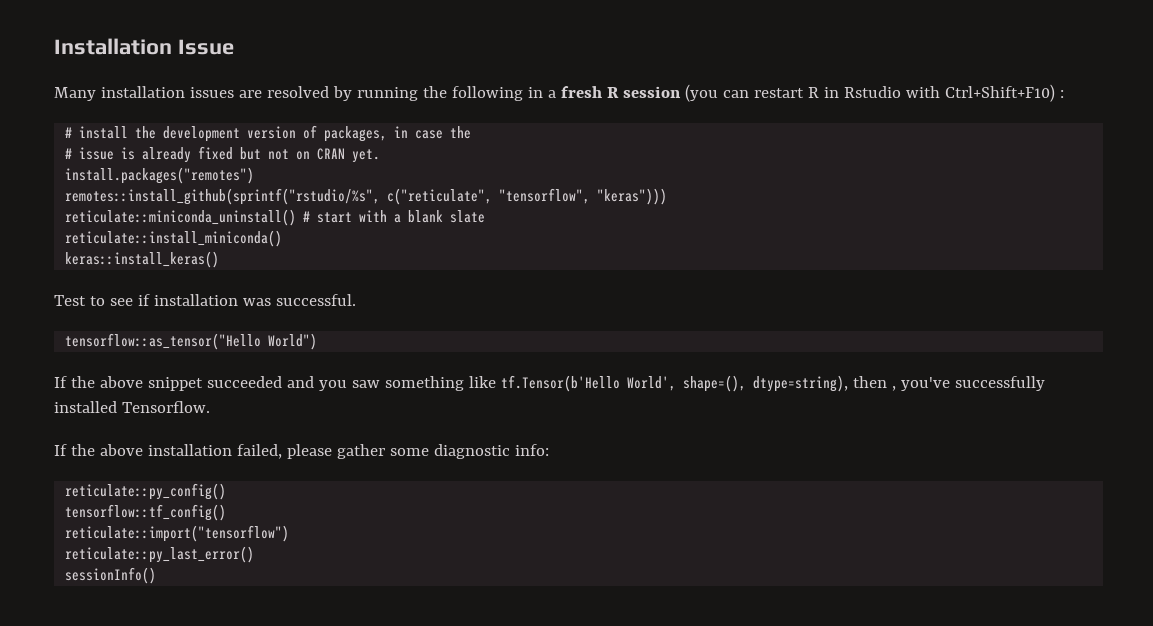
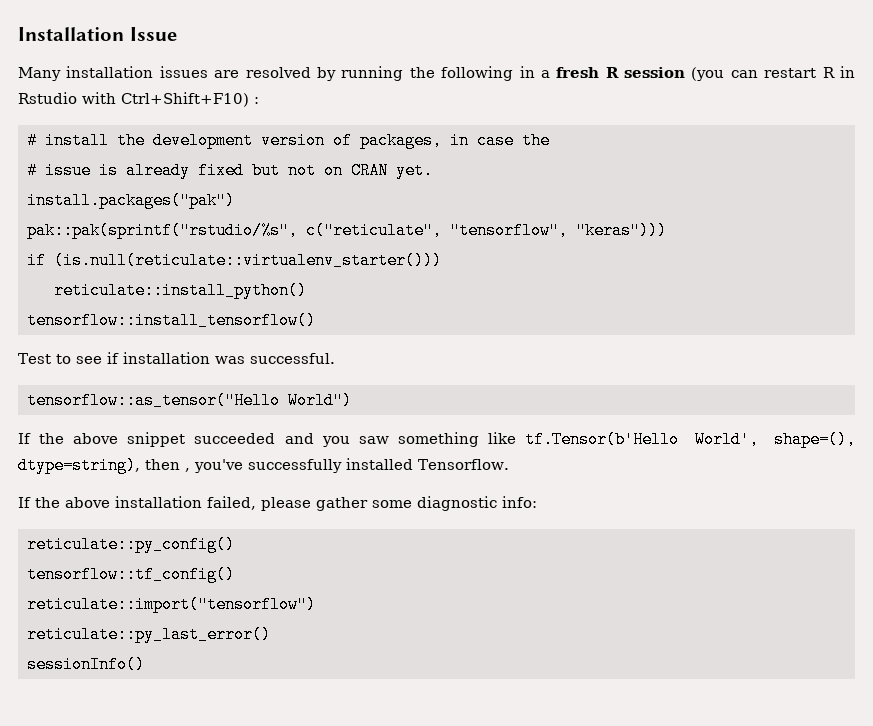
[65,167,255,184] [65,188,381,205] install.packages("remotes") // remotes::install_github(sprintf("rstudio/%s", -> [27,192,235,209] [27,222,298,239] install.packages("pak") // pak::pak(sprintf("rstudio/%s",
[65,209,486,226] [65,230,283,247] [65,251,220,268] reticulate::miniconda_uninstall() # start with a blank slate // reticulate::install_miniconda() // keras::install_keras() -> [27,252,442,269] [54,282,307,299] [27,312,316,329] if (is.null(reticulate::virtualenv_starter())) // reticulate::install_python() // tensorflow::install_tensorflow()

